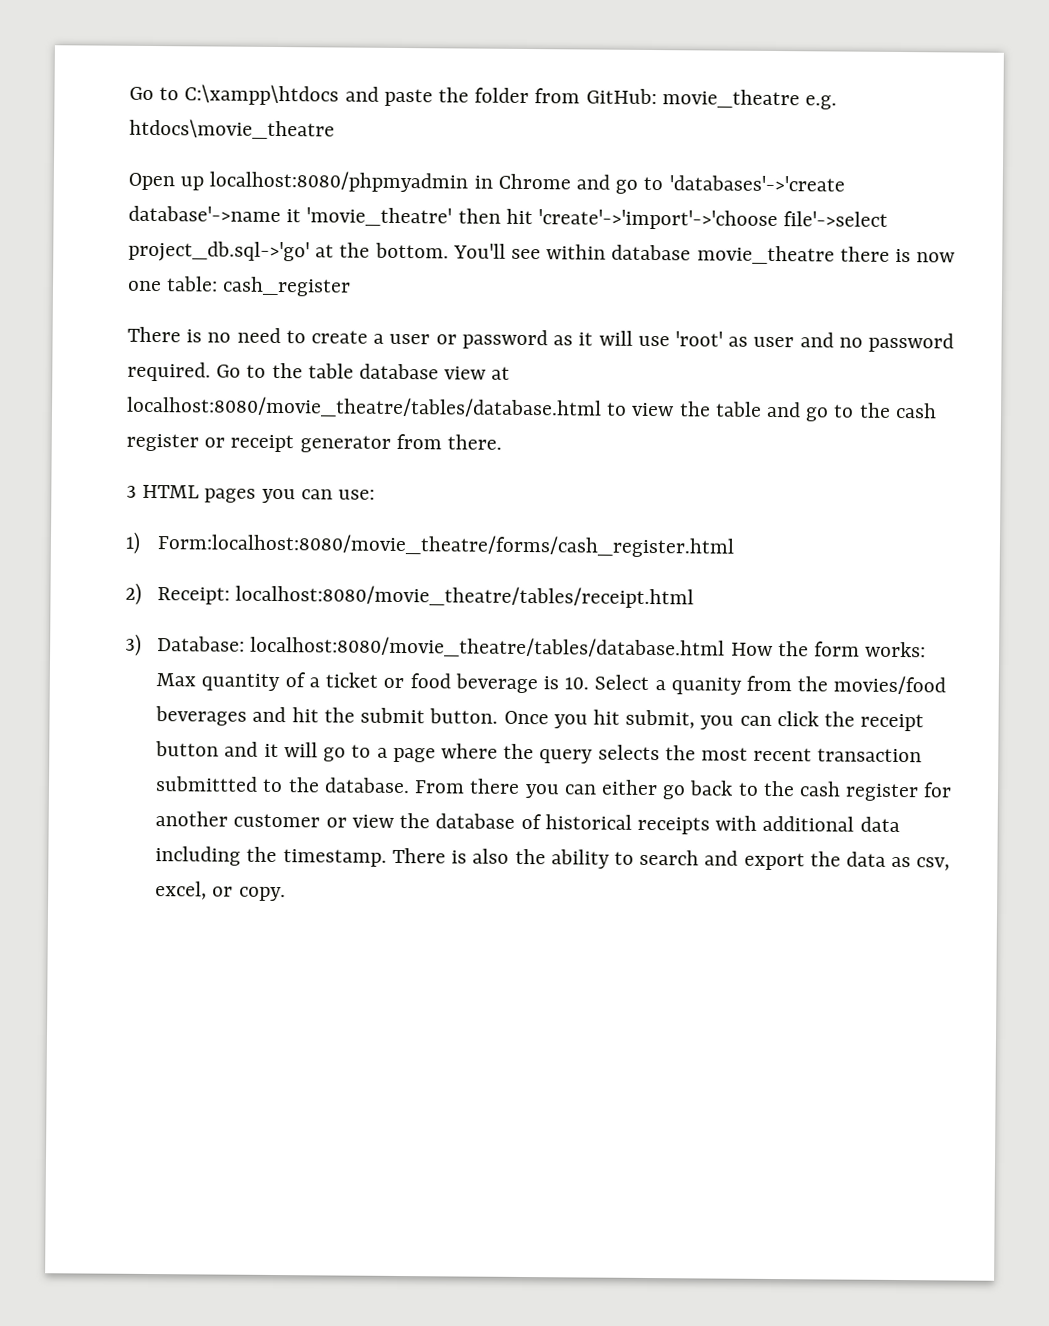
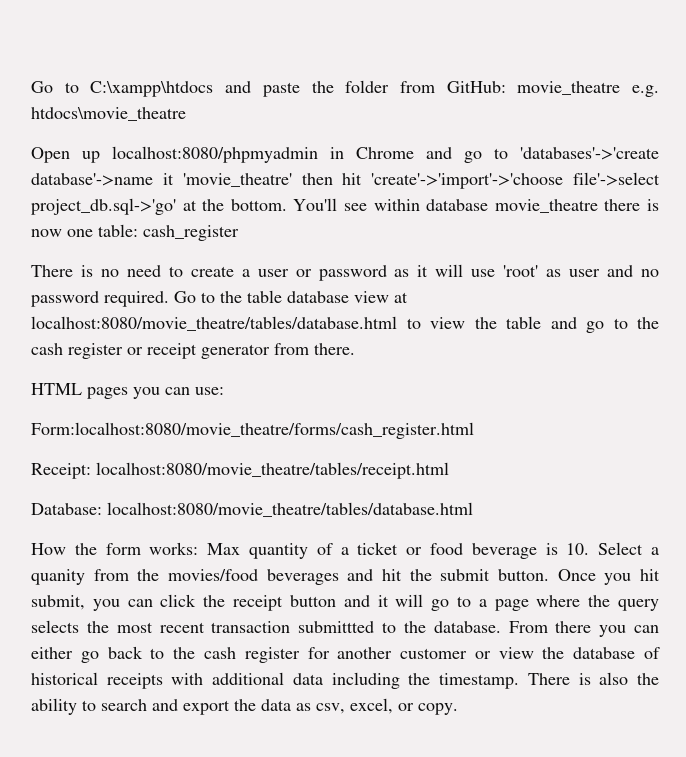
[126,485,137,498] 3 -> (355, 349) none
[125,531,141,554] 1) -> (224, 391) none
[125,582,142,605] 2) -> (474, 430) none
[125,633,142,656] 3) -> (449, 470) none
(726, 647) none -> (473, 509) //

